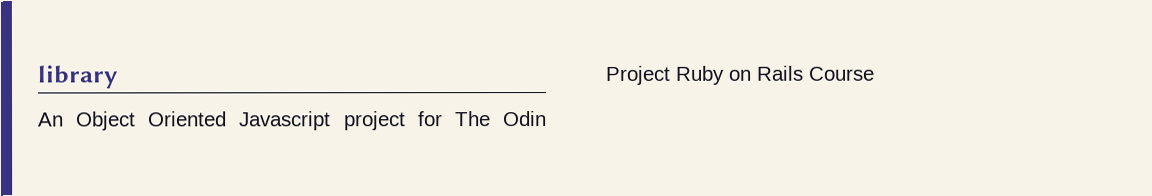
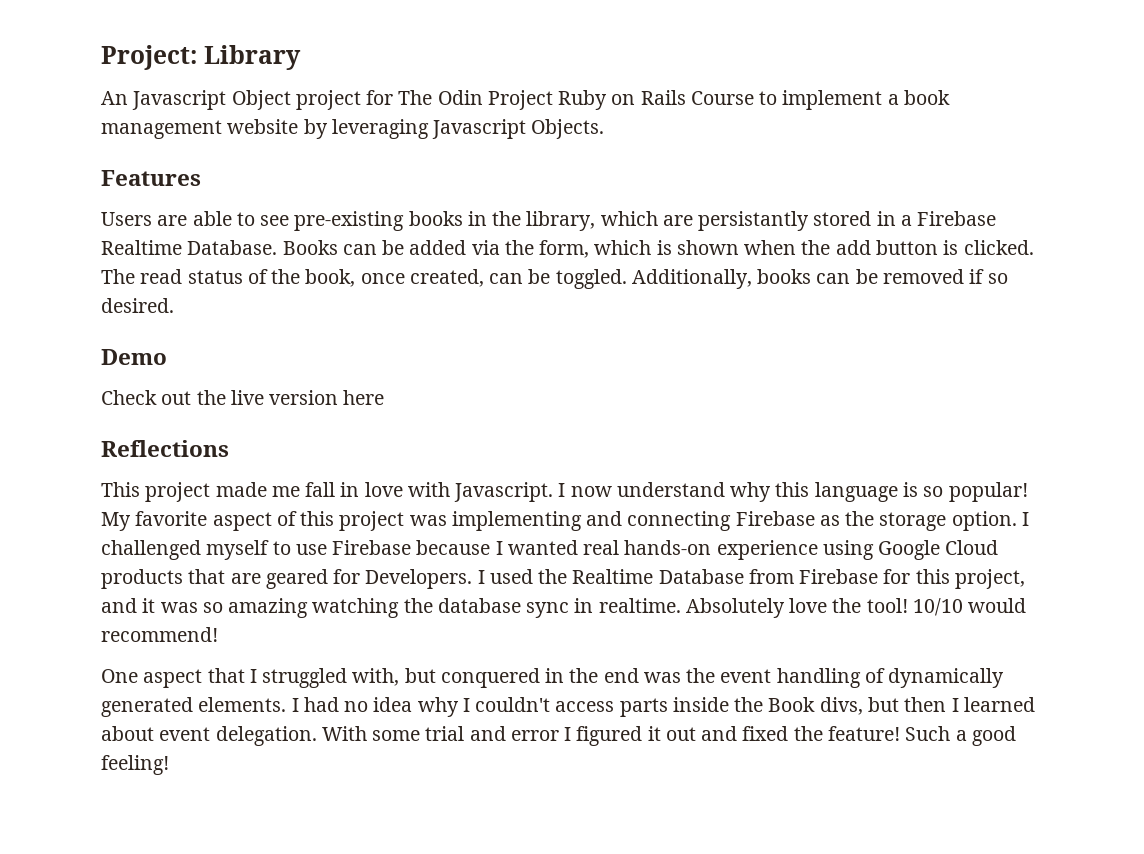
[37,65,117,89] library -> [101,45,301,70] Project: Library
[76,111,332,131] Object Oriented Javascript -> [132,90,291,110] Javascript Object
(874, 73) none -> [759,90,950,110] [101,119,605,139] [101,170,201,186] [101,211,997,231] [101,240,1034,258] [101,269,1008,289] [101,298,174,313] [101,349,167,365] [101,390,385,405] [101,440,229,457] [101,482,1028,502] [101,511,1029,531] [101,540,999,560] [101,569,1025,589] [101,598,1027,618] [101,627,218,642] [101,668,1005,688] [101,697,1035,717] [101,726,1016,746] [101,755,169,775] to implement a book management website by leveraging Javascript Objects. // Features // Users are able to see pre-existing books in the library, which are persistantly stored in a Firebase Realtime Database. Books can be added via the form, which is shown when the add button is clicked. The read status of the book, once created, can be toggled. Additionally, books can be removed if so desired. // Demo // Check out the live version here // Reflections // This project made me fall in love with Javascript. I now understand why this language is so popular! My favorite aspect of this project was implementing and connecting Firebase as the storage option. I challenged myself to use Firebase because I wanted real hands-on experience using Google Cloud products that are geared for Developers. I used the Realtime Database from Firebase for this project, and it was so amazing watching the database sync in realtime. Absolutely love the tool! 10/10 would recommend! // One aspect that I struggled with, but conquered in the end was the event handling of dynamically generated elements. I had no idea why I couldn't access parts inside the Book divs, but then I learned about event delegation. With some trial and error I figured it out and fixed the feature! Such a good feeling!

